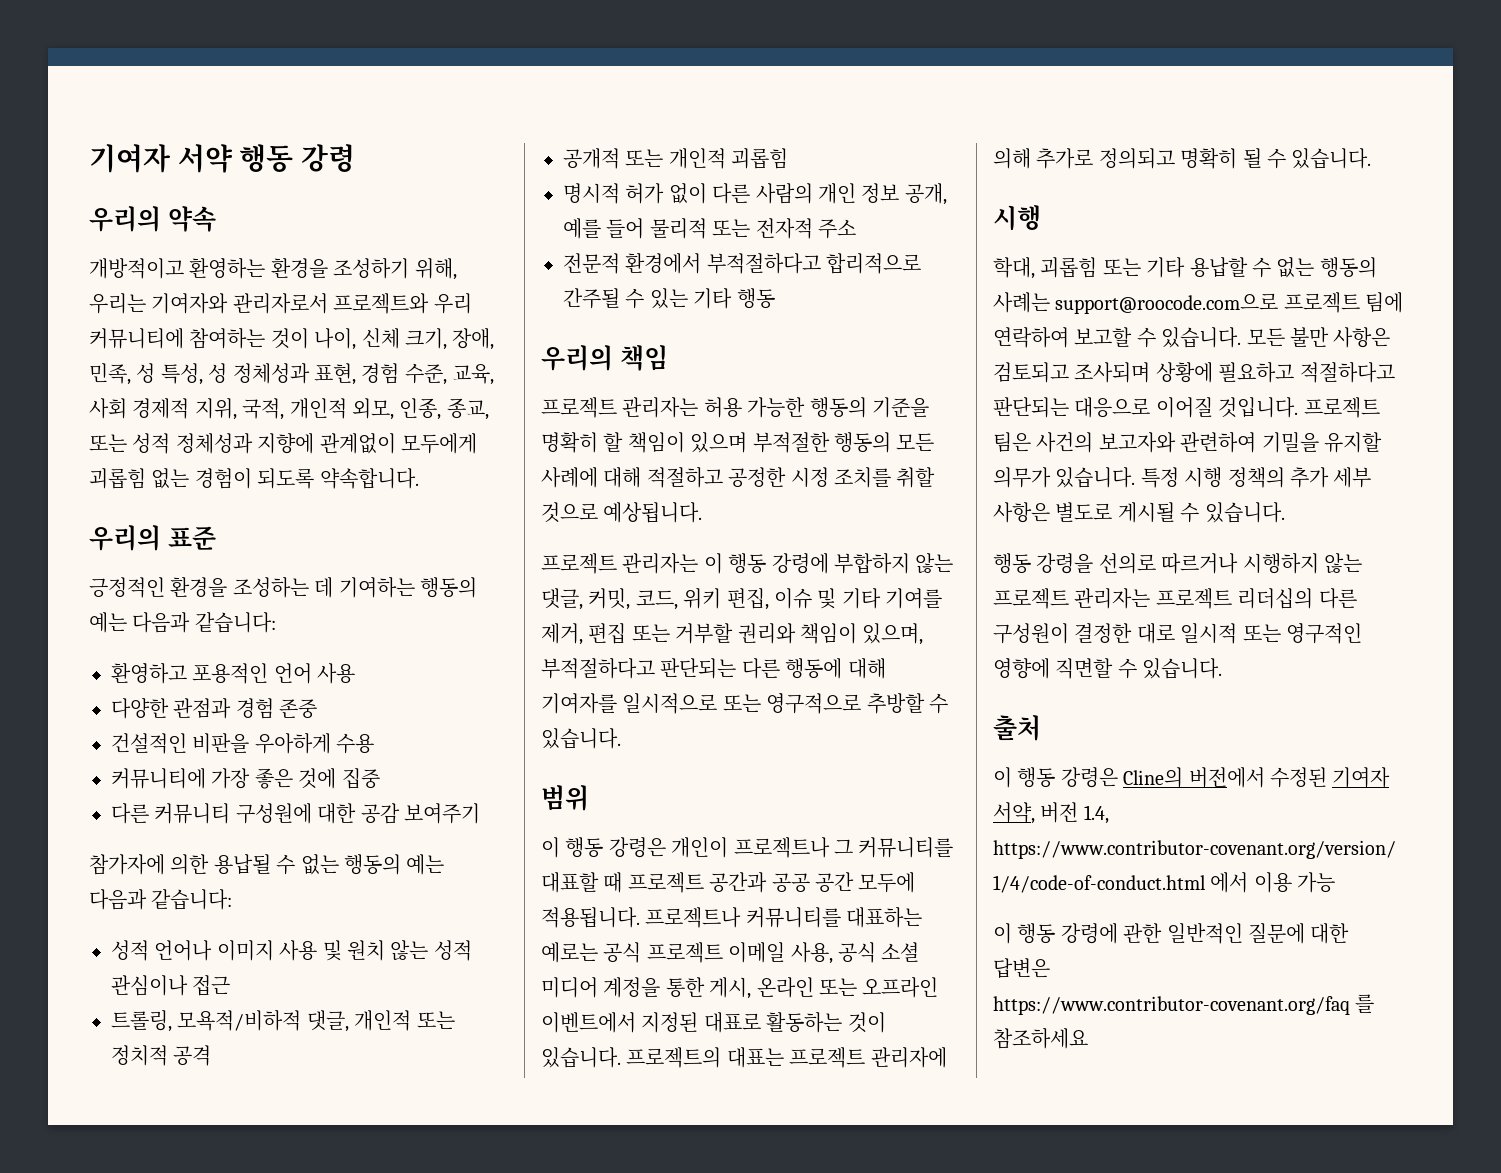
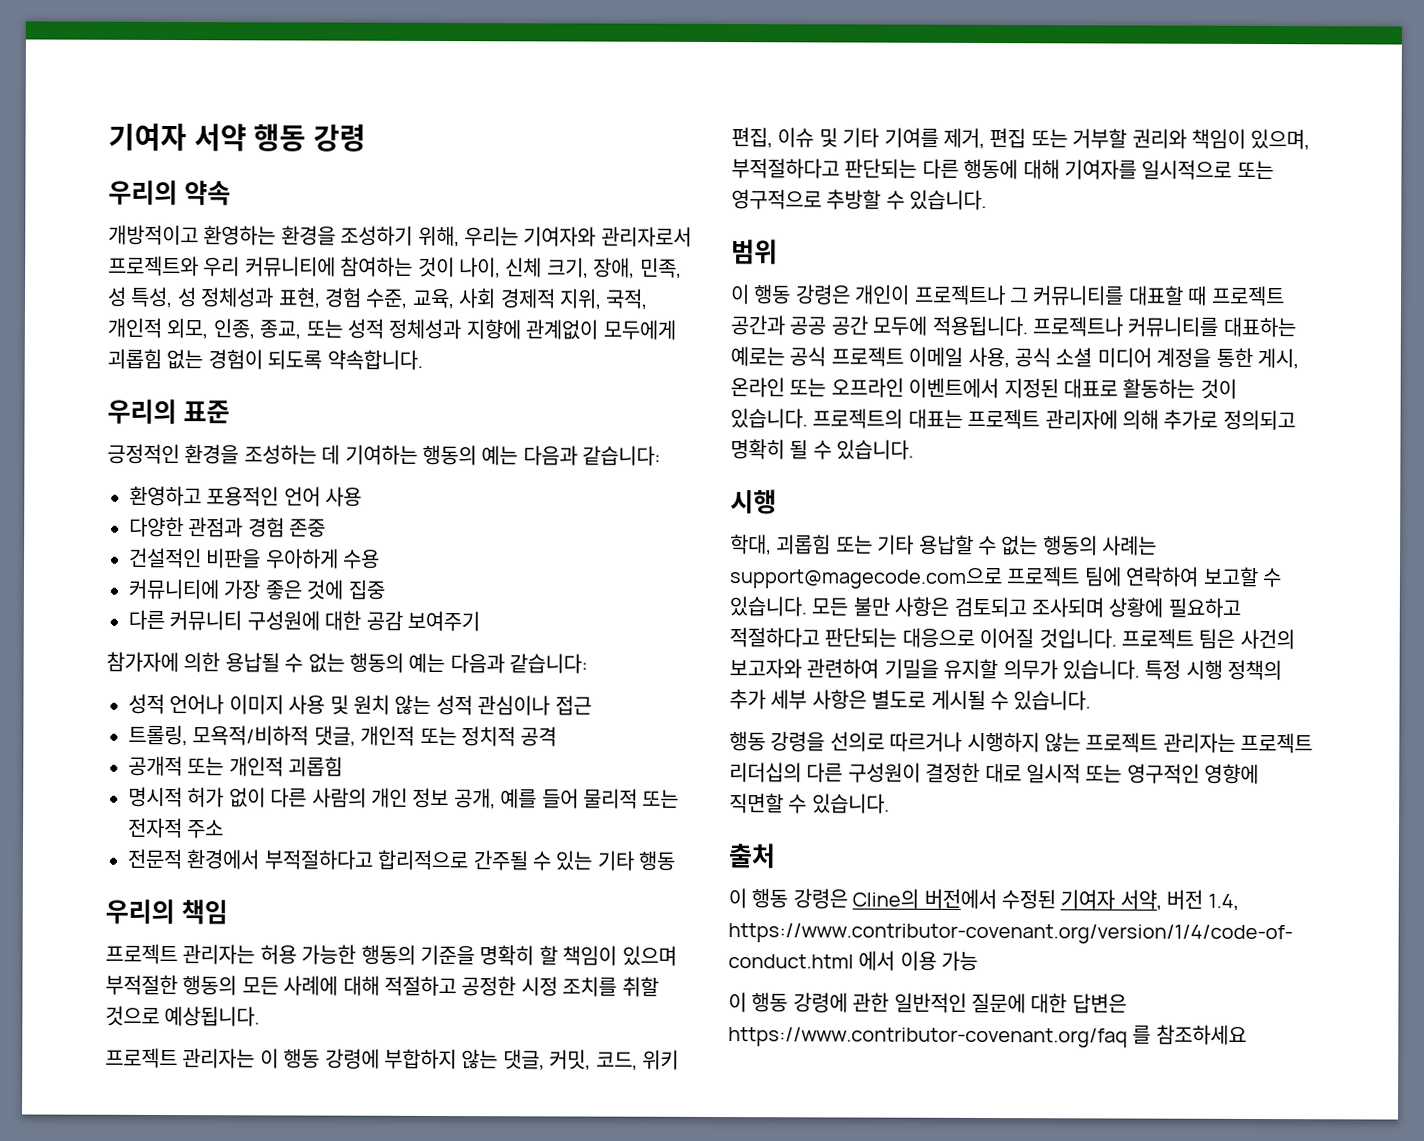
[1055,293,1279,314] support@roocode.com으로 -> [729,567,1003,590] support@magecode.com으로

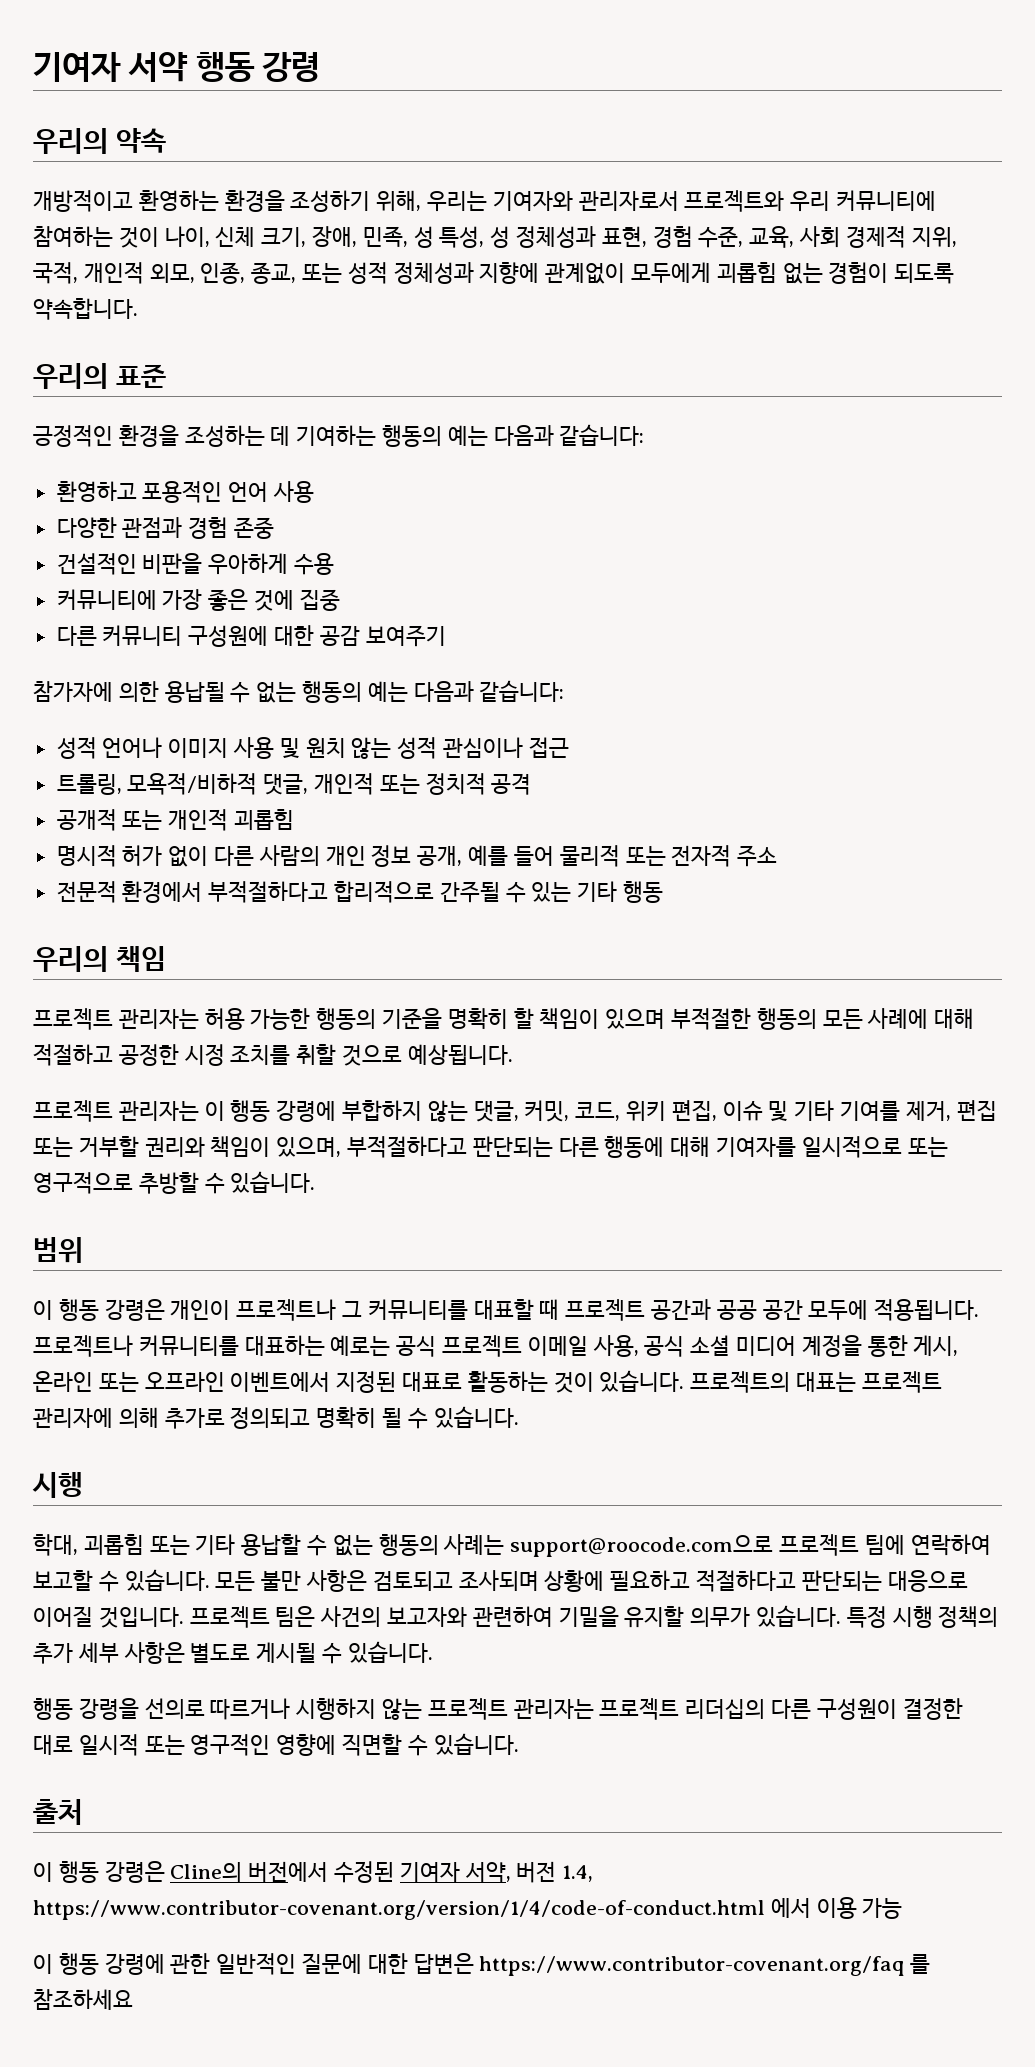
[729,567,1003,590] support@magecode.com으로 -> [510,1535,774,1557] support@roocode.com으로

